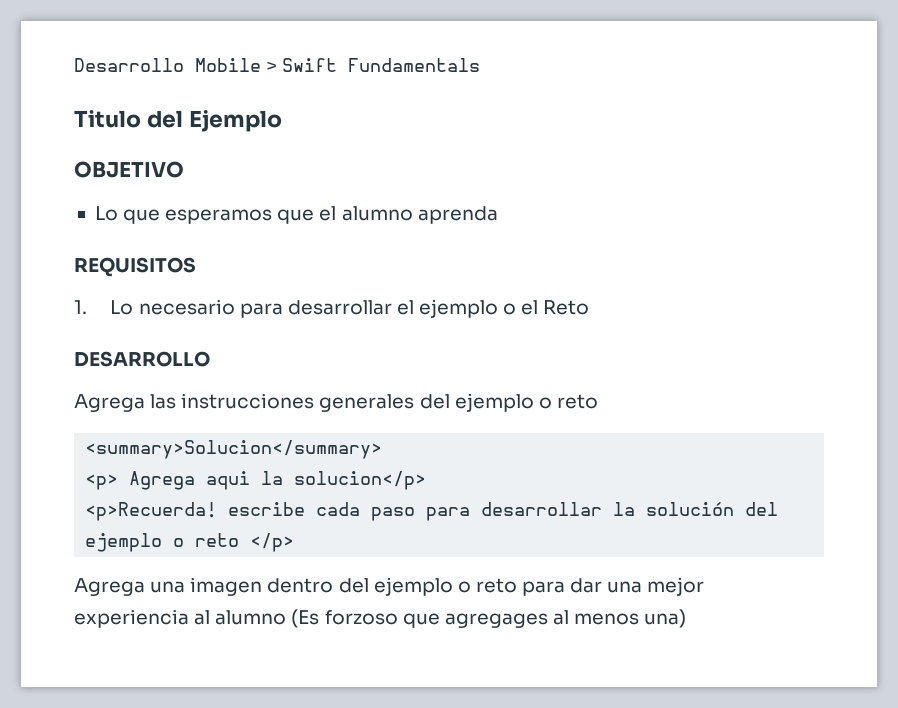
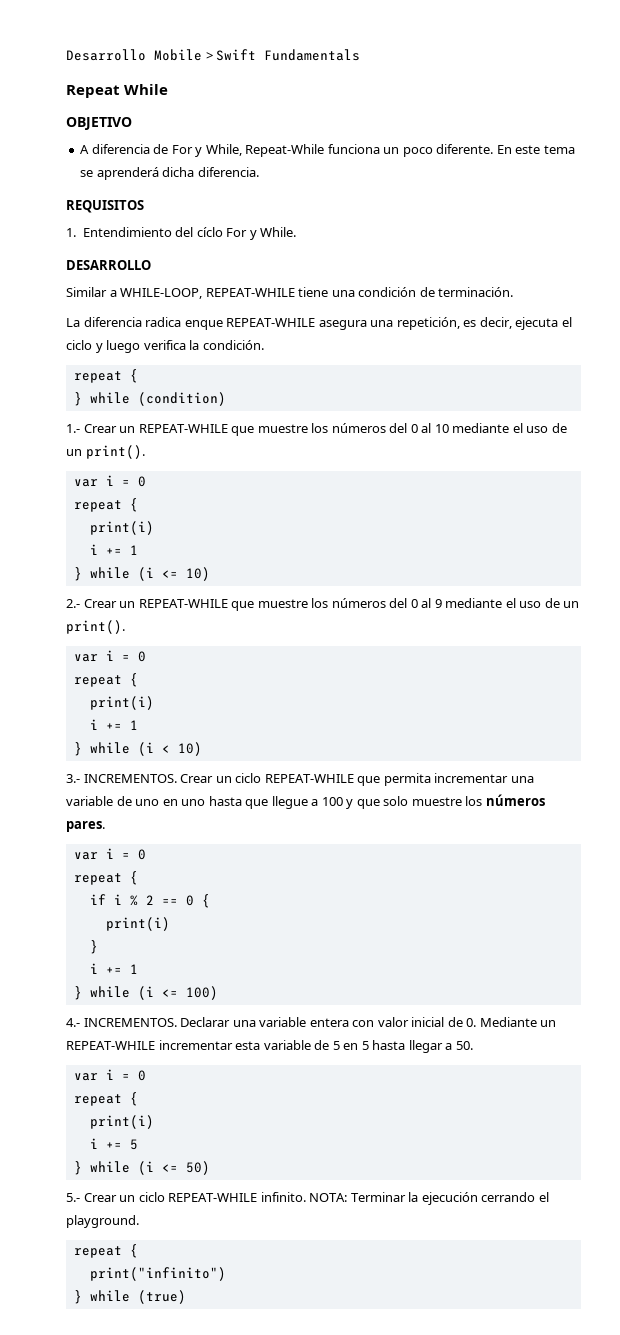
[74,110,282,132] [74,161,184,178] [94,206,498,224] [74,257,196,277] [74,299,590,318] [74,351,210,367] [74,393,598,412] [85,440,383,459] [85,471,427,490] [85,502,779,521] [85,533,295,552] [74,577,705,596] [74,609,687,628] Titulo del Ejemplo // OBJETIVO // Lo que esperamos que el alumno aprenda // REQUISITOS // 1. Lo necesario para desarrollar el ejemplo o el Reto // DESARROLLO // Agrega las instrucciones generales del ejemplo o reto // <summary>Solucion</summary> // <p> Agrega aqui la solucion</p> // <p>Recuerda! escribe cada paso para desarrollar la solución del ejemplo o reto </p> // Agrega una imagen dentro del ejemplo o reto para dar una mejor experiencia al alumno (Es forzoso que agregages al menos una) -> [66,84,169,98] [66,117,132,130] [80,144,575,157] [80,167,259,180] [66,200,144,213] [66,227,297,240] [66,260,151,270] [66,287,514,299] [66,317,572,330] [66,340,264,353] [73,369,138,383] [73,392,226,406] [66,423,567,436] [66,445,145,459] [73,475,146,487] [73,498,138,512] [89,521,154,535] [89,544,138,555] [73,567,210,581] [66,598,580,611] [66,620,125,634] [73,650,146,662] [73,673,138,687] [89,696,154,710] [89,719,138,730] [73,742,202,756] [66,773,534,786] [66,794,545,809] [66,821,105,832] [73,848,146,860] [73,871,138,885] [89,894,210,908] [105,917,170,931] [89,940,98,954] [89,963,138,974] [73,986,218,1000] [66,1017,557,1027] [66,1040,473,1053] [73,1069,146,1081] [73,1092,138,1106] [89,1115,154,1129] [89,1138,138,1150] [73,1161,210,1175] [66,1192,549,1205] [66,1215,139,1228] [73,1244,138,1258] [89,1267,226,1281] [73,1290,186,1304] Repeat While // OBJETIVO // A diferencia de For y While, Repeat-While funciona un poco diferente. En este tema se aprenderá dicha diferencia. // REQUISITOS // 1. Entendimiento del cíclo For y While. // DESARROLLO // Similar a WHILE-LOOP, REPEAT-WHILE tiene una condición de terminación. // La diferencia radica enque REPEAT-WHILE asegura una repetición, es decir, ejecuta el ciclo y luego verifica la condición. // repeat { // } while (condition) // 1.- Crear un REPEAT-WHILE que muestre los números del 0 al 10 mediante el uso de un print(). // var i = 0 // repeat { // print(i) // i += 1 // } while (i <= 10) // 2.- Crear un REPEAT-WHILE que muestre los números del 0 al 9 mediante el uso de un print(). // var i = 0 // repeat { // print(i) // i += 1 // } while (i < 10) // 3.- INCREMENTOS. Crear un ciclo REPEAT-WHILE que permita incrementar una variable de uno en uno hasta que llegue a 100 y que solo muestre los números pares. // var i = 0 // repeat { // if i % 2 == 0 { // print(i) // } // i += 1 // } while (i <= 100) // 4.- INCREMENTOS. Declarar una variable entera con valor inicial de 0. Mediante un REPEAT-WHILE incrementar esta variable de 5 en 5 hasta llegar a 50. // var i = 0 // repeat { // print(i) // i += 5 // } while (i <= 50) // 5.- Crear un ciclo REPEAT-WHILE infinito. NOTA: Terminar la ejecución cerrando el playground. // repeat { // print("infinito") // } while (true)

